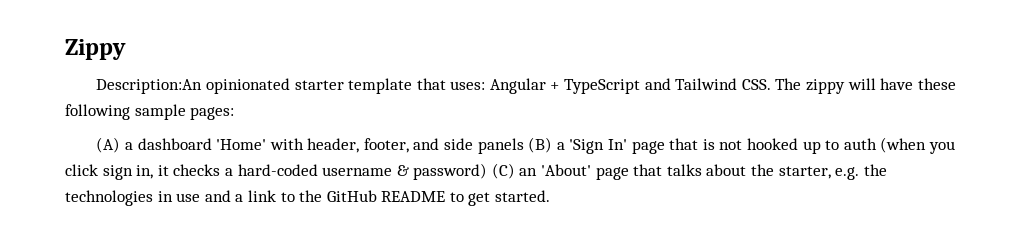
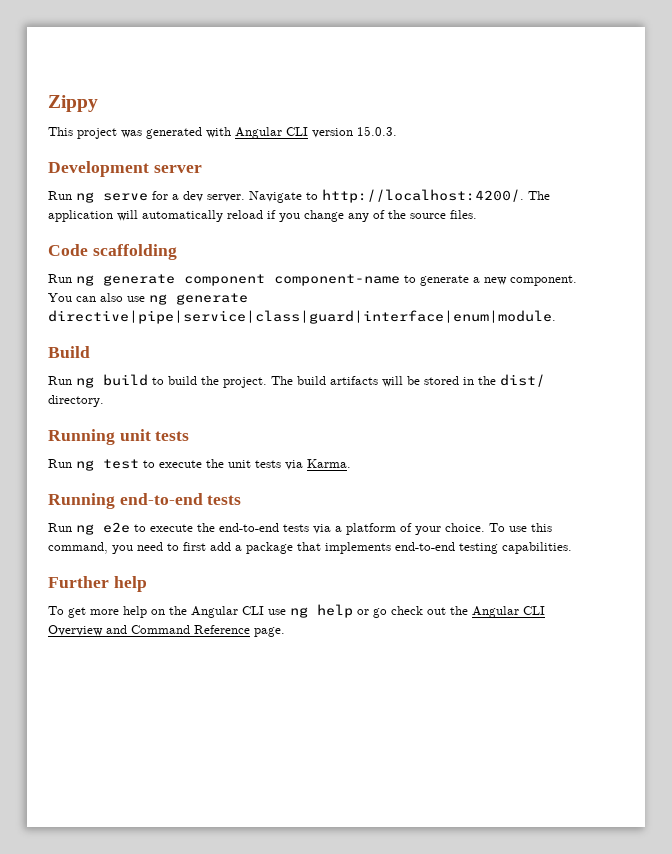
[96,78,956,94] [65,104,235,120] [96,137,955,154] [65,163,887,180] [65,190,551,206] Description:An opinionated starter template that uses: Angular + TypeScript and Tailwind CSS. The zippy will have these following sample pages: // (A) a dashboard 'Home' with header, footer, and side panels (B) a 'Sign In' page that is not hooked up to auth (when you click sign in, it checks a hard-coded username & password) (C) an 'About' page that talks about the starter, e.g. the technologies in use and a link to the GitHub README to get started. -> [48,126,397,139] [48,161,202,177] [48,189,550,203] [48,210,477,222] [48,244,177,260] [48,274,577,286] [48,293,248,305] [48,310,556,324] [48,346,90,358] [48,374,545,388] [48,395,104,407] [48,429,190,445] [48,459,351,471] [48,493,242,509] [48,522,552,535] [48,542,572,554] [48,576,147,592] [48,604,545,618] [48,625,285,637] This project was generated with Angular CLI version 15.0.3. // Development server // Run ng serve for a dev server. Navigate to http://localhost:4200/. The application will automatically reload if you change any of the source files. // Code scaffolding // Run ng generate component component-name to generate a new component. You can also use ng generate directive|pipe|service|class|guard|interface|enum|module. // Build // Run ng build to build the project. The build artifacts will be stored in the dist/ directory. // Running unit tests // Run ng test to execute the unit tests via Karma. // Running end-to-end tests // Run ng e2e to execute the end-to-end tests via a platform of your choice. To use this command, you need to first add a package that implements end-to-end testing capabilities. // Further help // To get more help on the Angular CLI use ng help or go check out the Angular CLI Overview and Command Reference page.

